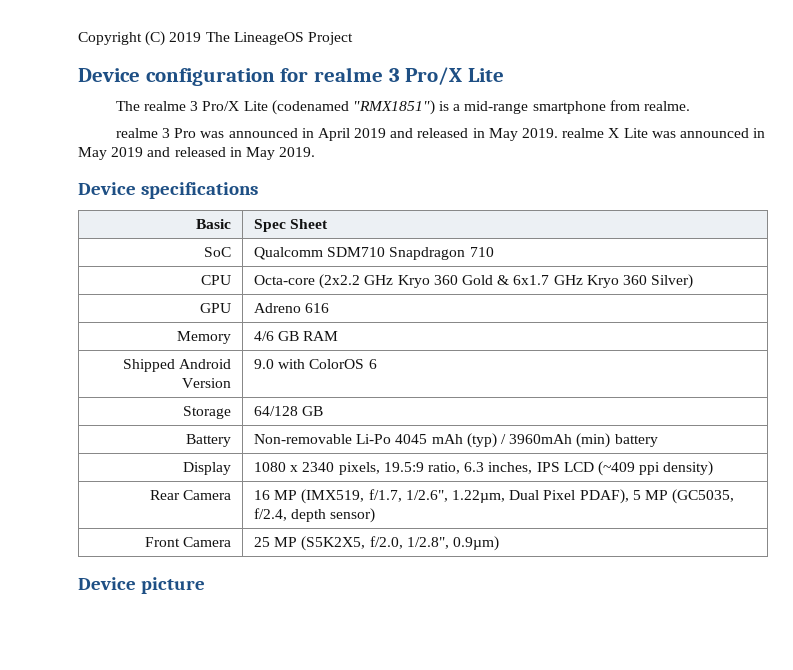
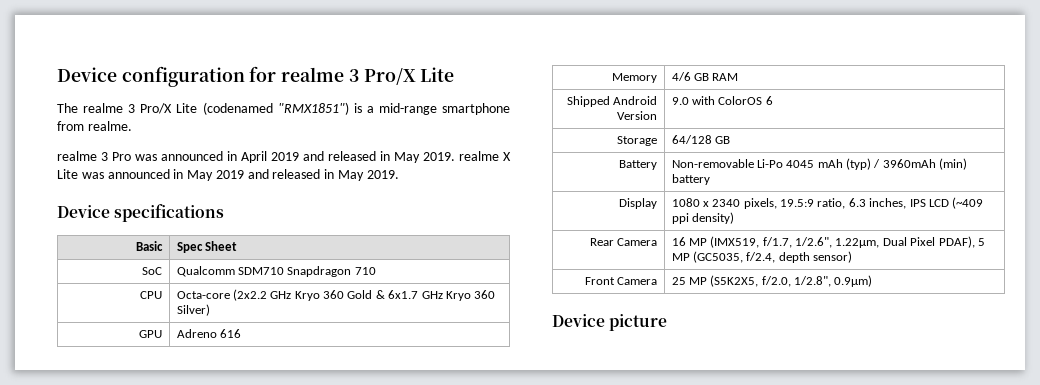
[78,31,353,46] Copyright (C) 2019 The LineageOS Project // -> (57, 74) none

